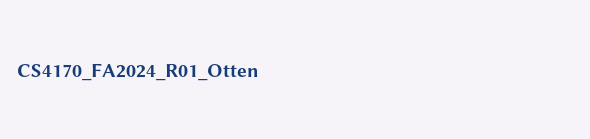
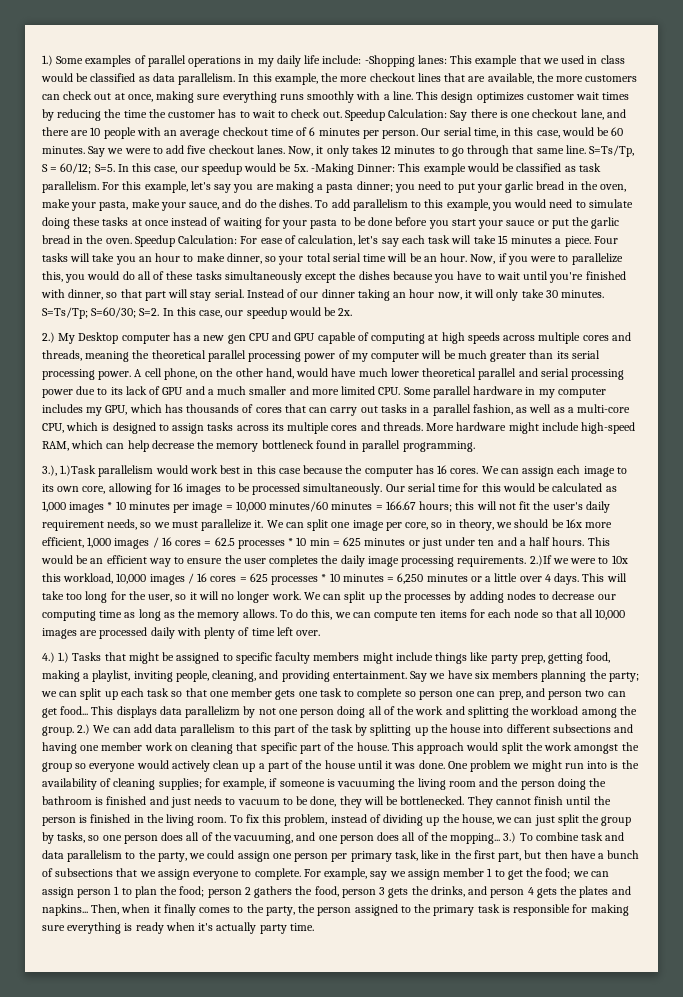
[17,63,259,81] CS4170_FA2024_R01_Otten -> [42,55,625,67] [41,73,638,85] [42,91,630,103] [42,109,626,121] [42,127,624,139] [42,145,635,157] [42,163,601,175] [42,181,627,193] [42,199,633,211] [42,217,620,229] [42,235,618,247] [42,253,623,265] [42,271,626,283] [41,289,605,301] [42,307,353,319] [42,332,631,344] [42,350,600,362] [42,368,625,380] [42,386,606,398] [42,404,631,416] [42,422,636,434] [42,440,475,452] [42,465,627,477] [42,483,617,495] [42,501,610,513] [42,519,613,531] [42,537,610,549] [41,555,628,567] [42,573,627,585] [42,591,616,603] [42,609,626,621] [42,627,321,639] [42,652,611,664] [42,670,639,682] [41,688,626,700] [42,706,637,718] [42,724,634,736] [42,742,639,754] [42,760,639,772] [42,778,607,790] [42,796,611,808] [42,814,632,826] [42,832,625,844] [42,850,640,862] [42,868,609,880] [42,886,631,898] [42,904,629,916] [42,922,314,934] 1.) Some examples of parallel operations in my daily life include: -Shopping lanes: This example that we used in class would be classified as data parallelism. In this example, the more checkout lines that are available, the more customers can check out at once, making sure everything runs smoothly with a line. This design optimizes customer wait times by reducing the time the customer has to wait to check out. Speedup Calculation: Say there is one checkout lane, and there are 10 people with an average checkout time of 6 minutes per person. Our serial time, in this case, would be 60 minutes. Say we were to add five checkout lanes. Now, it only takes 12 minutes to go through that same line. S=Ts/Tp, S = 60/12; S=5. In this case, our speedup would be 5x. -Making Dinner: This example would be classified as task parallelism. For this example, let's say you are making a pasta dinner; you need to put your garlic bread in the oven, make your pasta, make your sauce, and do the dishes. To add parallelism to this example, you would need to simulate doing these tasks at once instead of waiting for your pasta to be done before you start your sauce or put the garlic bread in the oven. Speedup Calculation: For ease of calculation, let's say each task will take 15 minutes a piece. Four tasks will take you an hour to make dinner, so your total serial time will be an hour. Now, if you were to parallelize this, you would do all of these tasks simultaneously except the dishes because you have to wait until you're finished with dinner, so that part will stay serial. Instead of our dinner taking an hour now, it will only take 30 minutes. S=Ts/Tp; S=60/30; S=2. In this case, our speedup would be 2x. // 2.) My Desktop computer has a new gen CPU and GPU capable of computing at high speeds across multiple cores and threads, meaning the theoretical parallel processing power of my computer will be much greater than its serial processing power. A cell phone, on the other hand, would have much lower theoretical parallel and serial processing power due to its lack of GPU and a much smaller and more limited CPU. Some parallel hardware in my computer includes my GPU, which has thousands of cores that can carry out tasks in a parallel fashion, as well as a multi-core CPU, which is designed to assign tasks across its multiple cores and threads. More hardware might include high-speed RAM, which can help decrease the memory bottleneck found in parallel programming. // 3.), 1.)Task parallelism would work best in this case because the computer has 16 cores. We can assign each image to its own core, allowing for 16 images to be processed simultaneously. Our serial time for this would be calculated as 1,000 images * 10 minutes per image = 10,000 minutes/60 minutes = 166.67 hours; this will not fit the user's daily requirement needs, so we must parallelize it. We can split one image per core, so in theory, we should be 16x more efficient, 1,000 images / 16 cores = 62.5 processes * 10 min = 625 minutes or just under ten and a half hours. This would be an efficient way to ensure the user completes the daily image processing requirements. 2.)If we were to 10x this workload, 10,000 images / 16 cores = 625 processes * 10 minutes = 6,250 minutes or a little over 4 days. This will take too long for the user, so it will no longer work. We can split up the processes by adding nodes to decrease our computing time as long as the memory allows. To do this, we can compute ten items for each node so that all 10,000 images are processed daily with plenty of time left over. // 4.) 1.) Tasks that might be assigned to specific faculty members might include things like party prep, getting food, making a playlist, inviting people, cleaning, and providing entertainment. Say we have six members planning the party; we can split up each task so that one member gets one task to complete so person one can prep, and person two can get food... This displays data parallelizm by not one person doing all of the work and splitting the workload among the group. 2.) We can add data parallelism to this part of the task by splitting up the house into different subsections and having one member work on cleaning that specific part of the house. This approach would split the work amongst the group so everyone would actively clean up a part of the house until it was done. One problem we might run into is the availability of cleaning supplies; for example, if someone is vacuuming the living room and the person doing the bathroom is finished and just needs to vacuum to be done, they will be bottlenecked. They cannot finish until the person is finished in the living room. To fix this problem, instead of dividing up the house, we can just split the group by tasks, so one person does all of the vacuuming, and one person does all of the mopping... 3.) To combine task and data parallelism to the party, we could assign one person per primary task, like in the first part, but then have a bunch of subsections that we assign everyone to complete. For example, say we assign member 1 to get the food; we can assign person 1 to plan the food; person 2 gathers the food, person 3 gets the drinks, and person 4 gets the plates and napkins... Then, when it finally comes to the party, the person assigned to the primary task is responsible for making sure everything is ready when it's actually party time.

